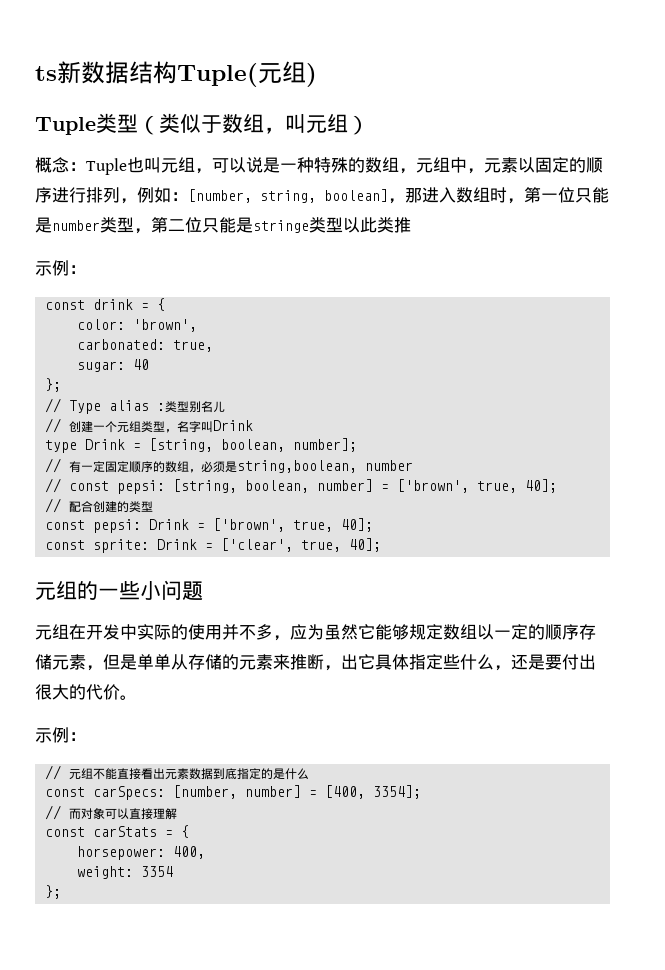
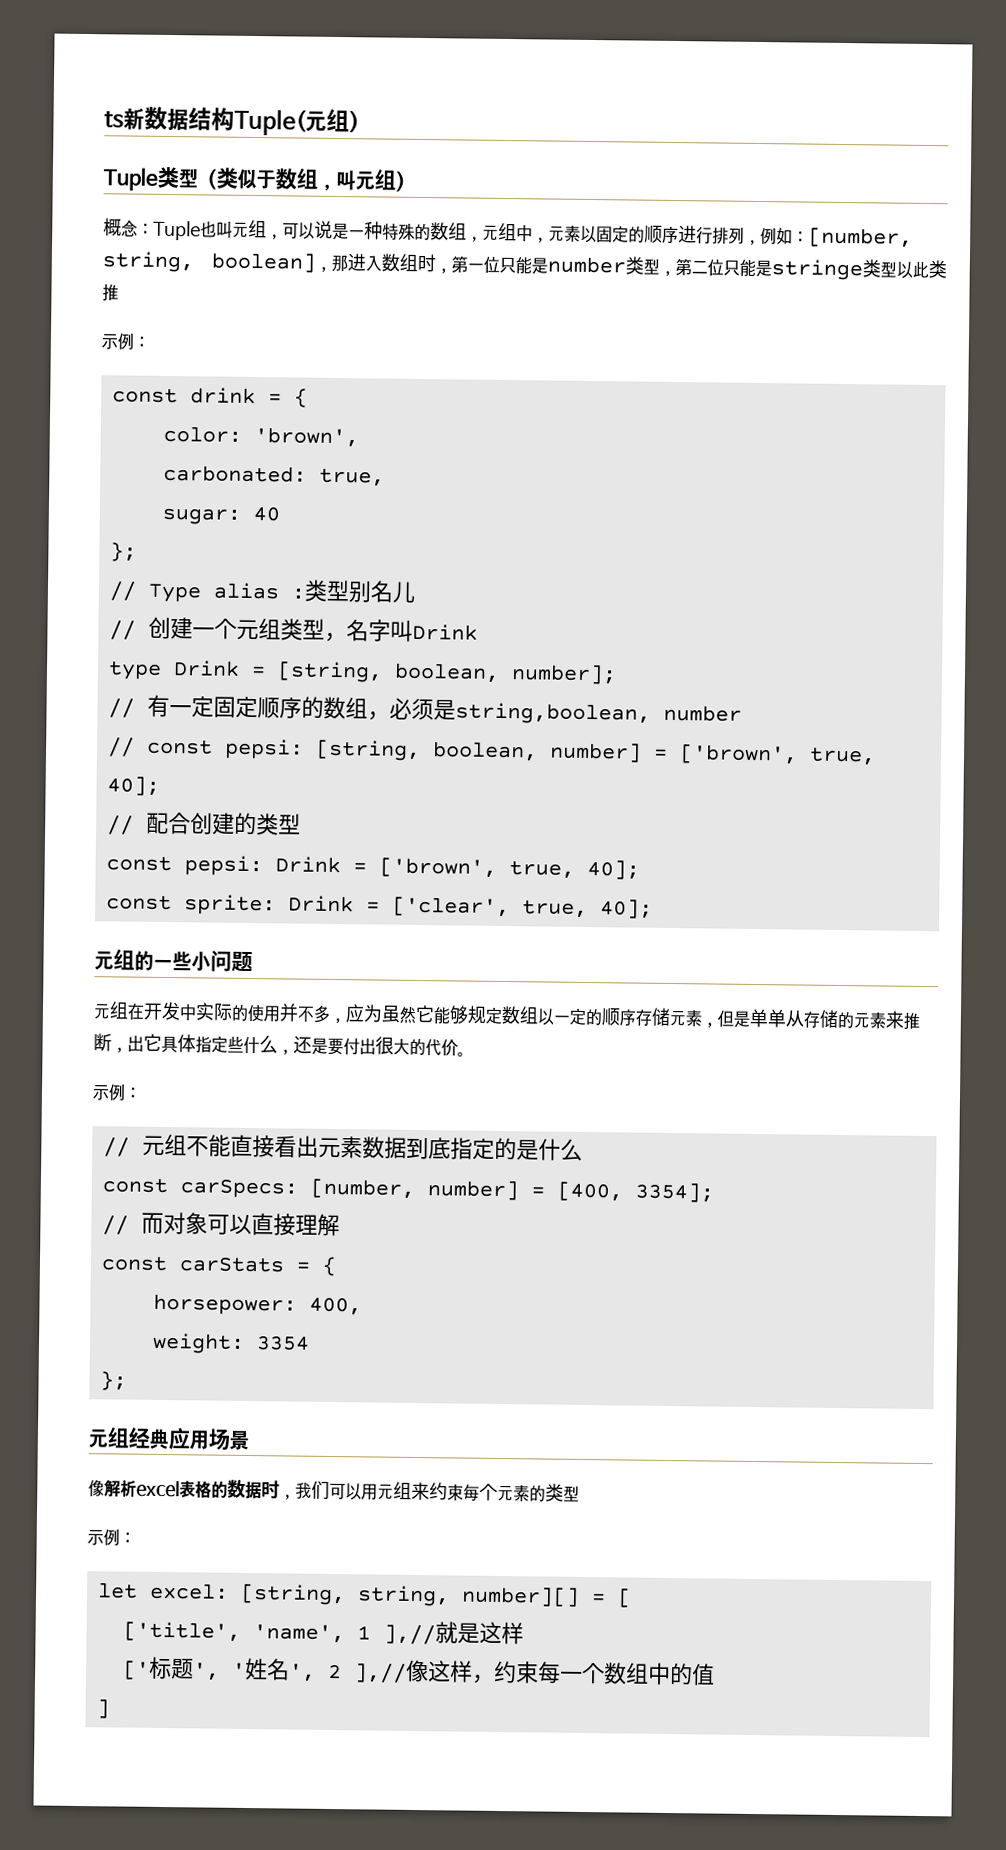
(62, 892) none -> [88,1427,249,1451] [88,1479,580,1502] [87,1528,136,1546] [96,1582,632,1608] [122,1621,524,1645] [122,1656,715,1686] [95,1699,110,1719] // 元组经典应用场景 // 像解析excel表格的数据时，我们可以用元组来约束每个元素的类型 // 示例： // let excel: [string, string, number][] = [ // ['title', 'name', 1 ],//就是这样 // ['标题', '姓名', 2 ],//像这样，约束每一个数组中的值 // ]

